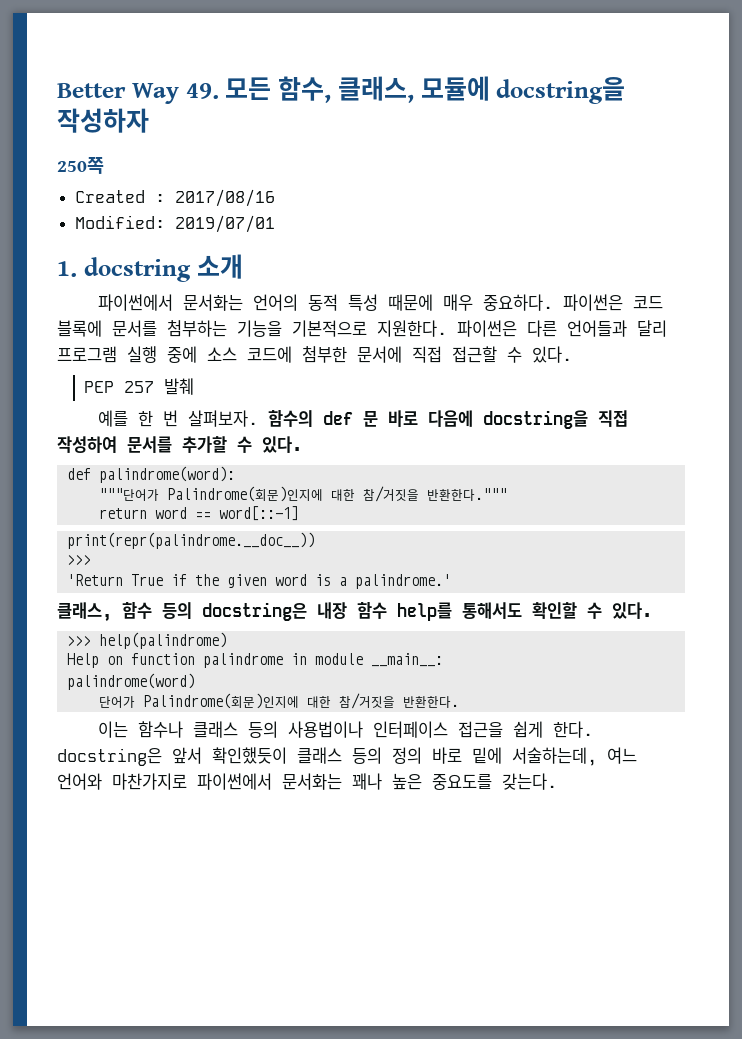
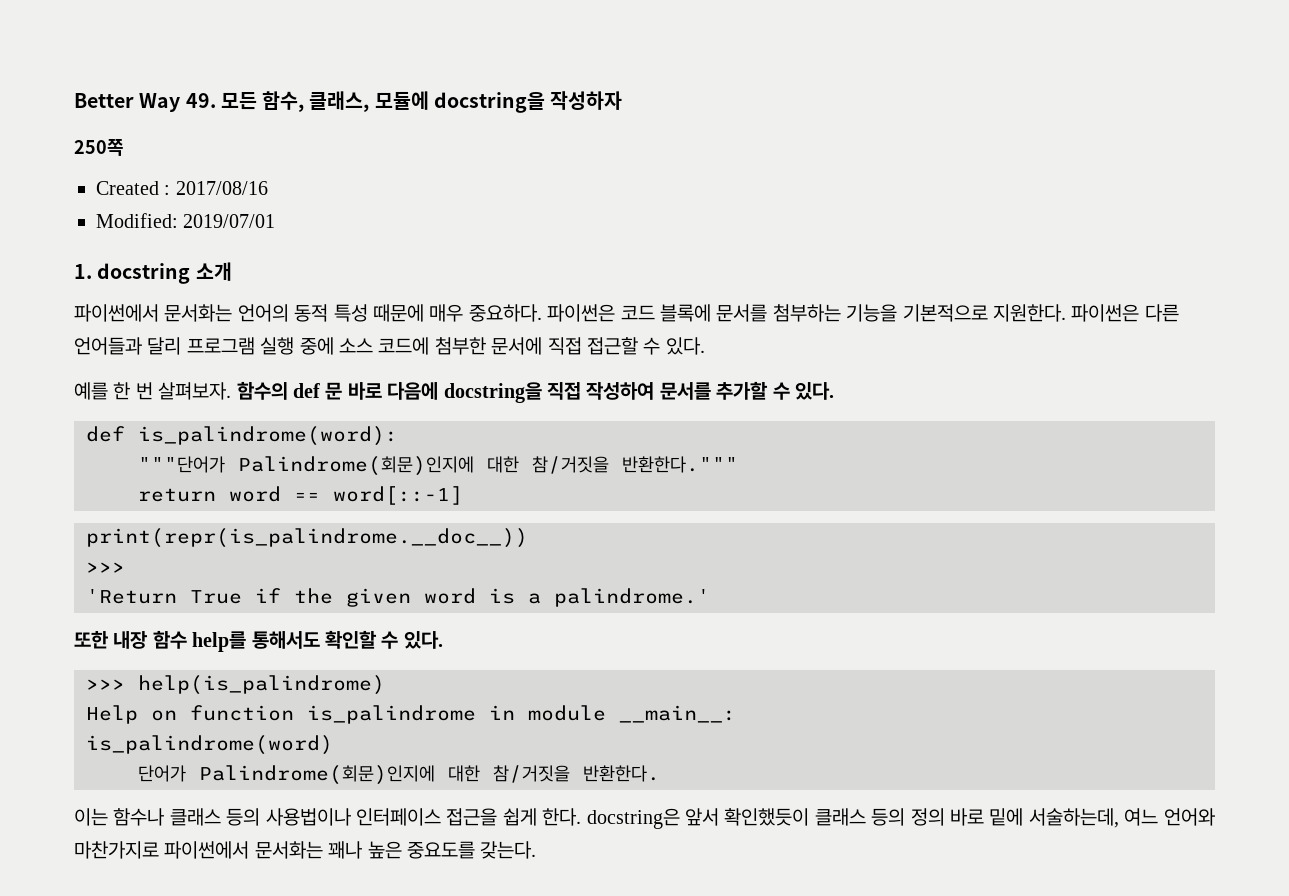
[84,378,195,395] // PEP 257 발췌 -> (705, 346) none
[98,466,235,483] palindrome(word): -> [138,426,398,446] is_palindrome(word):
[66,532,315,549] print(repr(palindrome.__doc__)) -> [86,528,528,548] print(repr(is_palindrome.__doc__))
[57,602,307,622] 클래스, 함수 등의 docstring은 -> [74,631,109,649] 또한
[98,632,227,649] help(palindrome) -> [138,675,385,695] help(is_palindrome)
[202,653,283,668] palindrome -> [307,705,476,724] is_palindrome
[66,673,195,690] palindrome(word) -> [86,735,333,755] is_palindrome(word)

